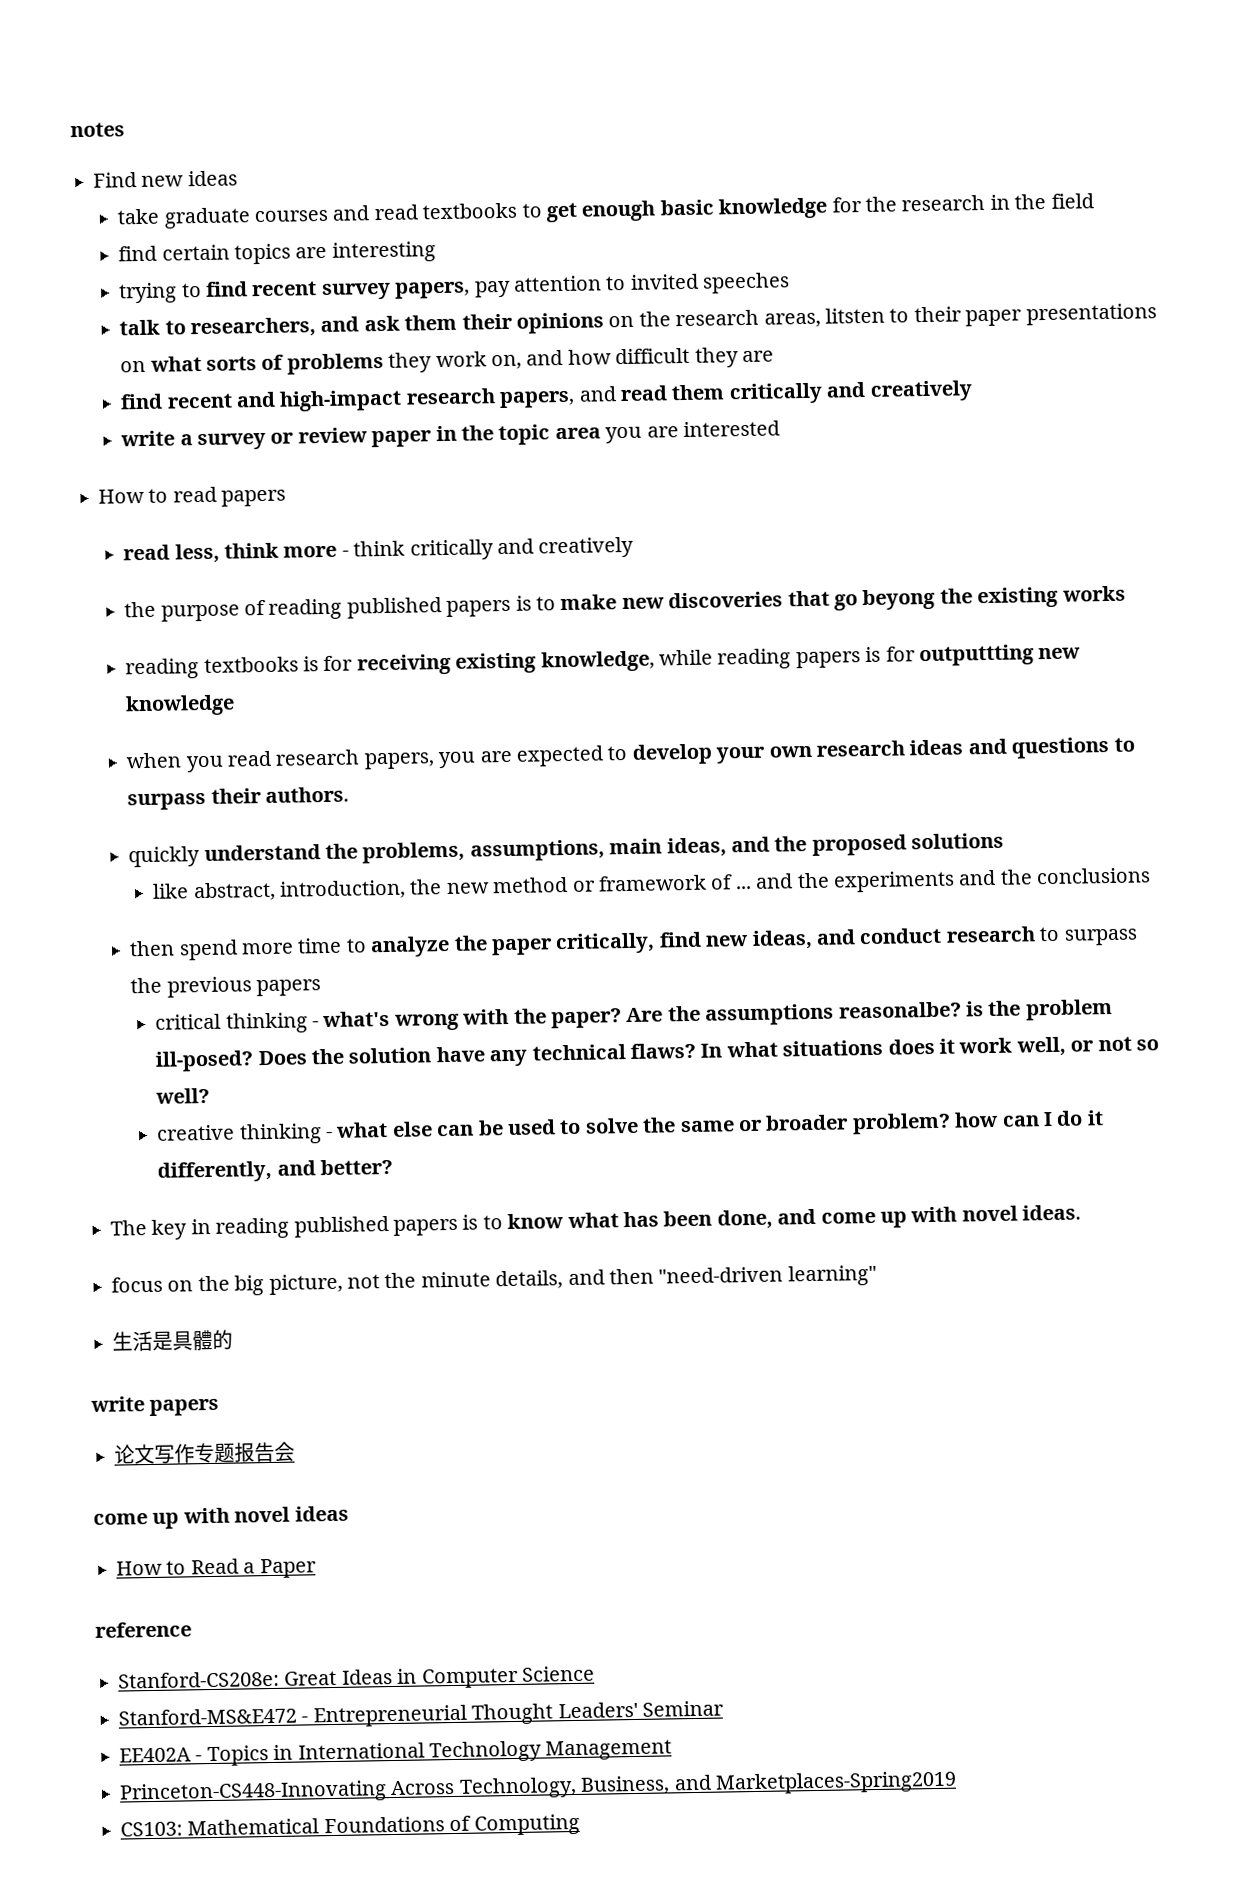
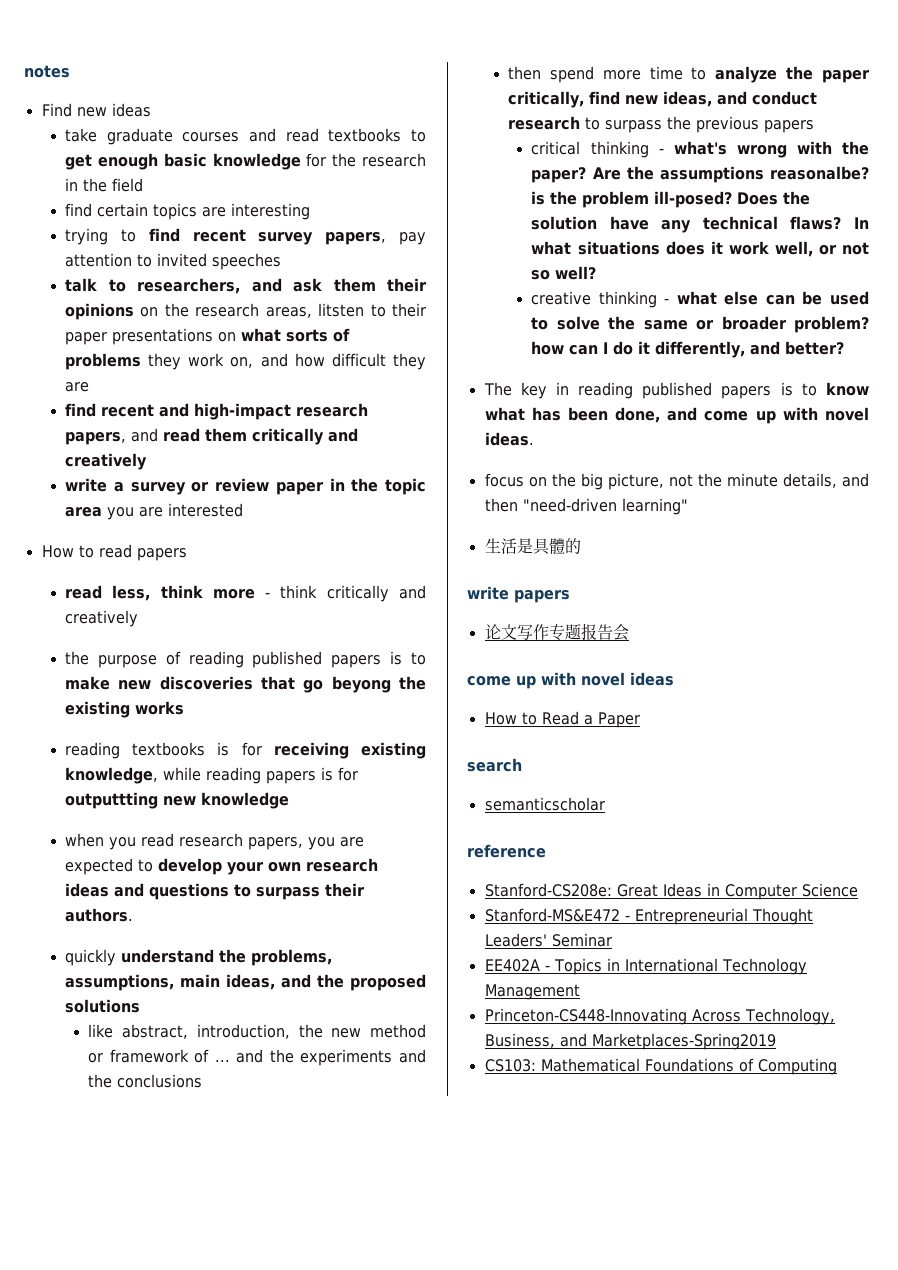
(317, 1568) none -> [467,758,522,772] [484,797,605,811] // search // semanticscholar

